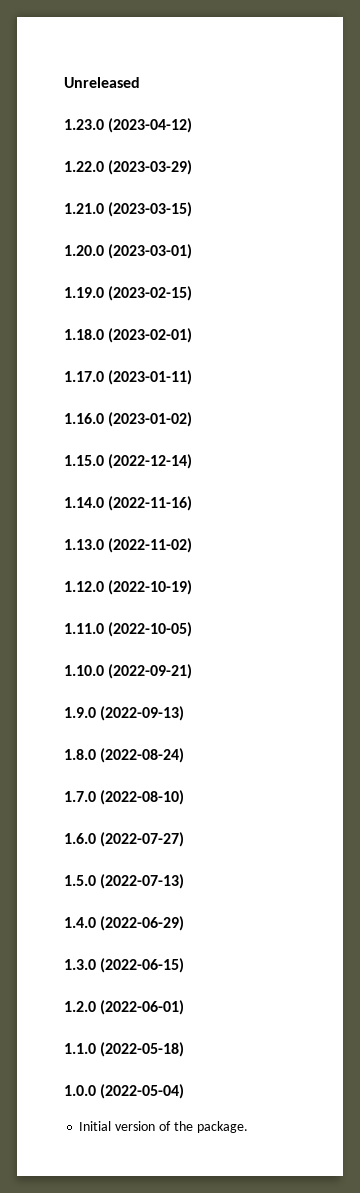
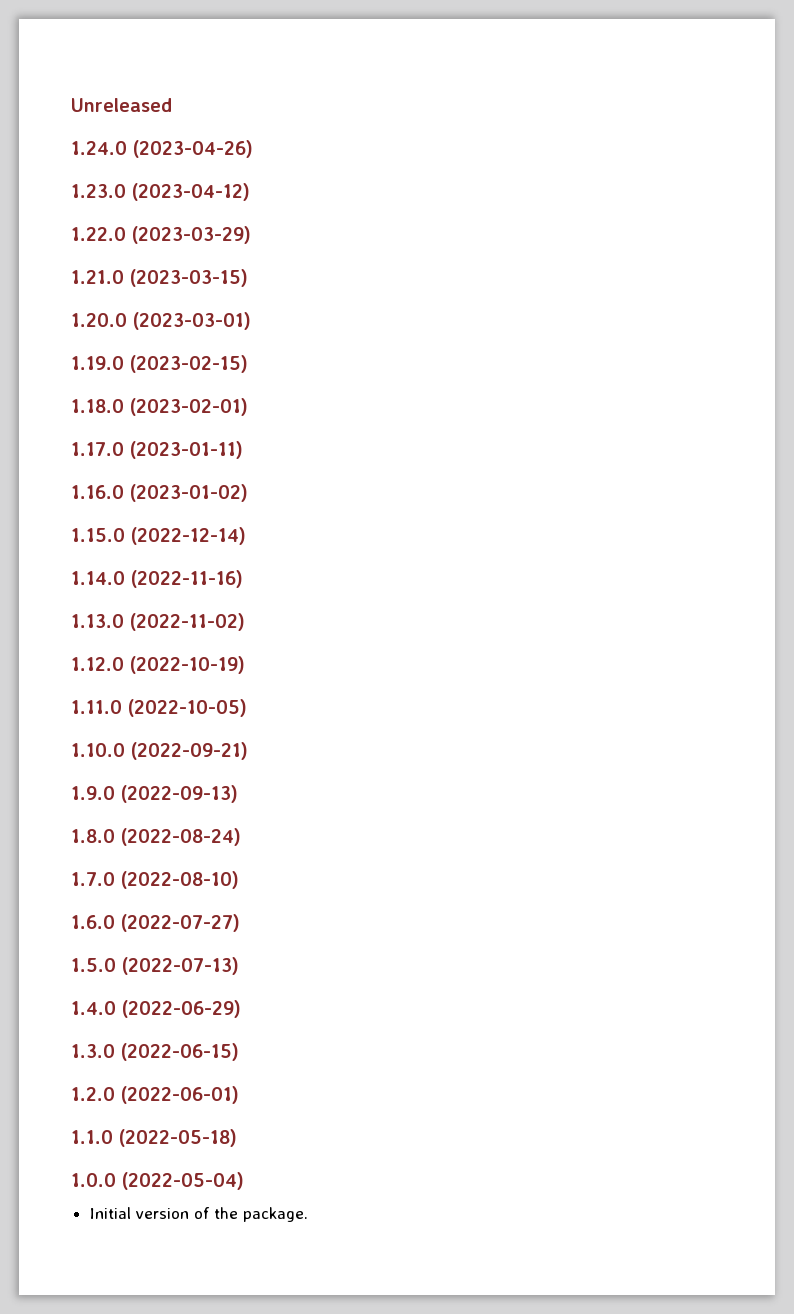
(140, 82) none -> [71,140,253,158] // 1.24.0 (2023-04-26)

